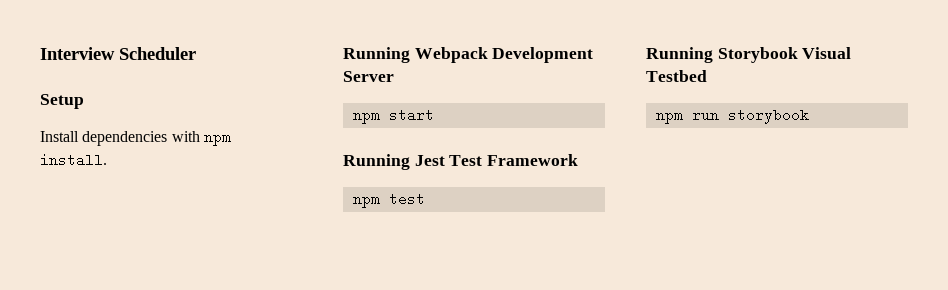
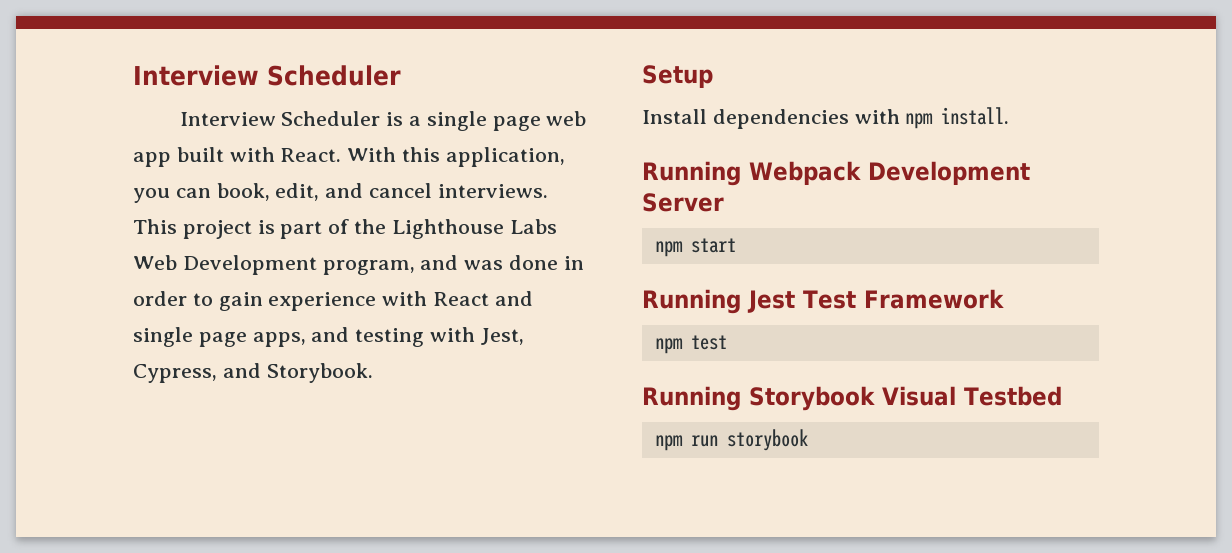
[40,47,196,60] Interview Scheduler -> [133,65,401,86] [179,111,587,131] [133,147,565,167] [133,183,548,203] [133,219,557,239] [133,255,584,275] [133,291,533,311] [133,327,524,347] [133,363,373,383] Interview Scheduler // Interview Scheduler is a single page web app built with React. With this application, you can book, edit, and cancel interviews. This project is part of the Lighthouse Labs Web Development program, and was done in order to gain experience with React and single page apps, and testing with Jest, Cypress, and Storybook.

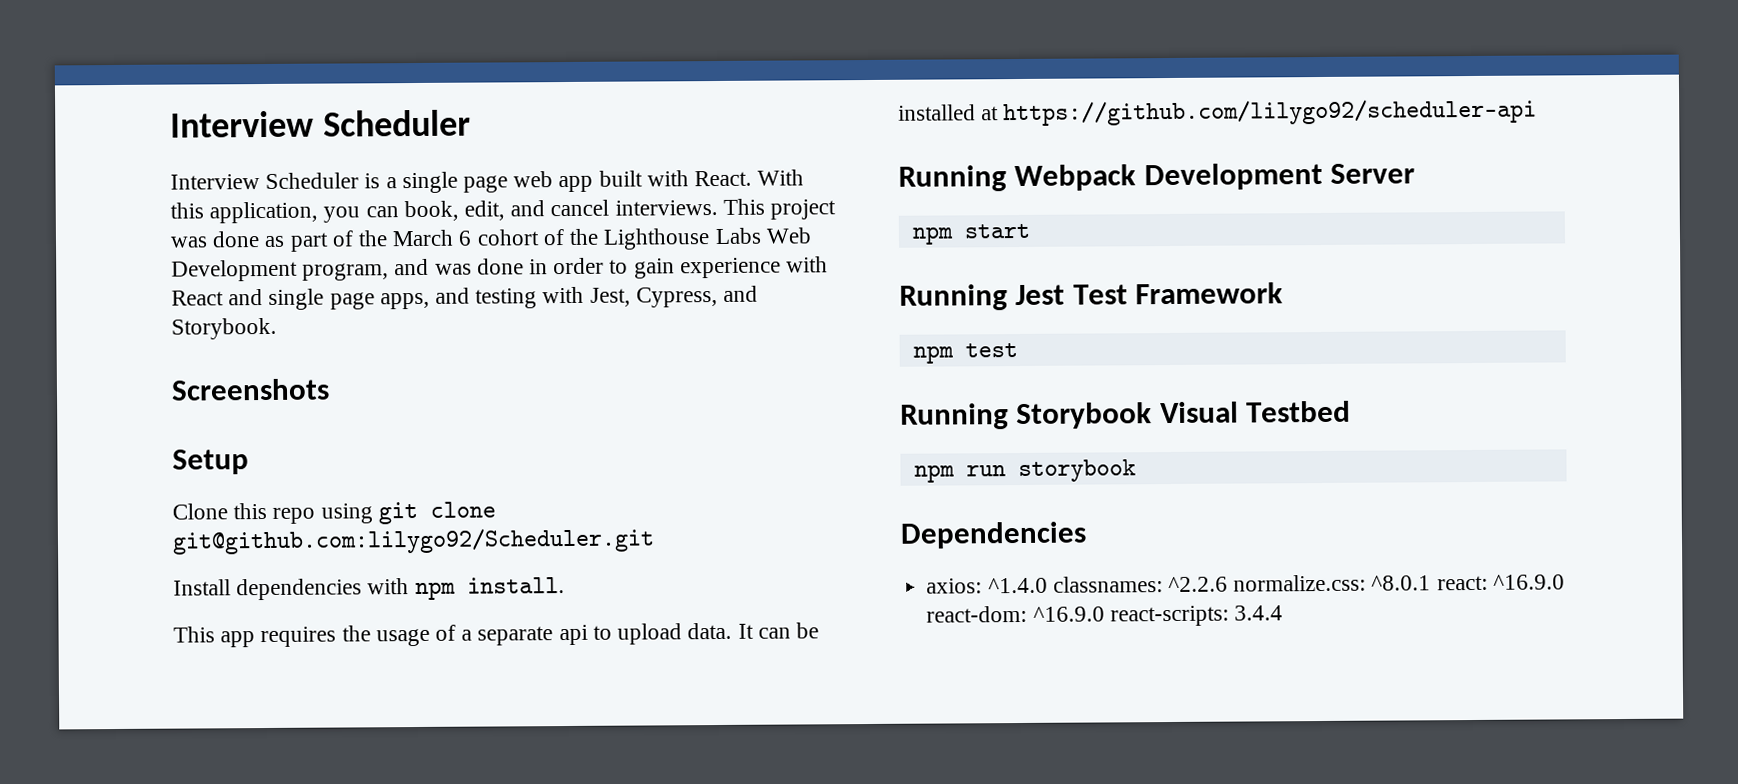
[257,220,323,239] is part -> [170,229,540,252] was done as part of the March 6 cohort
(373, 373) none -> [171,378,330,401] // Screenshots
(713, 76) none -> [172,501,496,525] [172,527,655,555] // Clone this repo using git clone git@github.com:lilygo92/Scheduler.git
(1010, 116) none -> [173,622,819,648] [898,98,1538,127] // This app requires the usage of a separate api to upload data. It can be installed at https://github.com/lilygo92/scheduler-api
(808, 440) none -> [900,521,1087,549] [926,574,1565,594] [926,605,1283,627] // Dependencies // axios: ^1.4.0 classnames: ^2.2.6 normalize.css: ^8.0.1 react: ^16.9.0 react-dom: ^16.9.0 react-scripts: 3.4.4

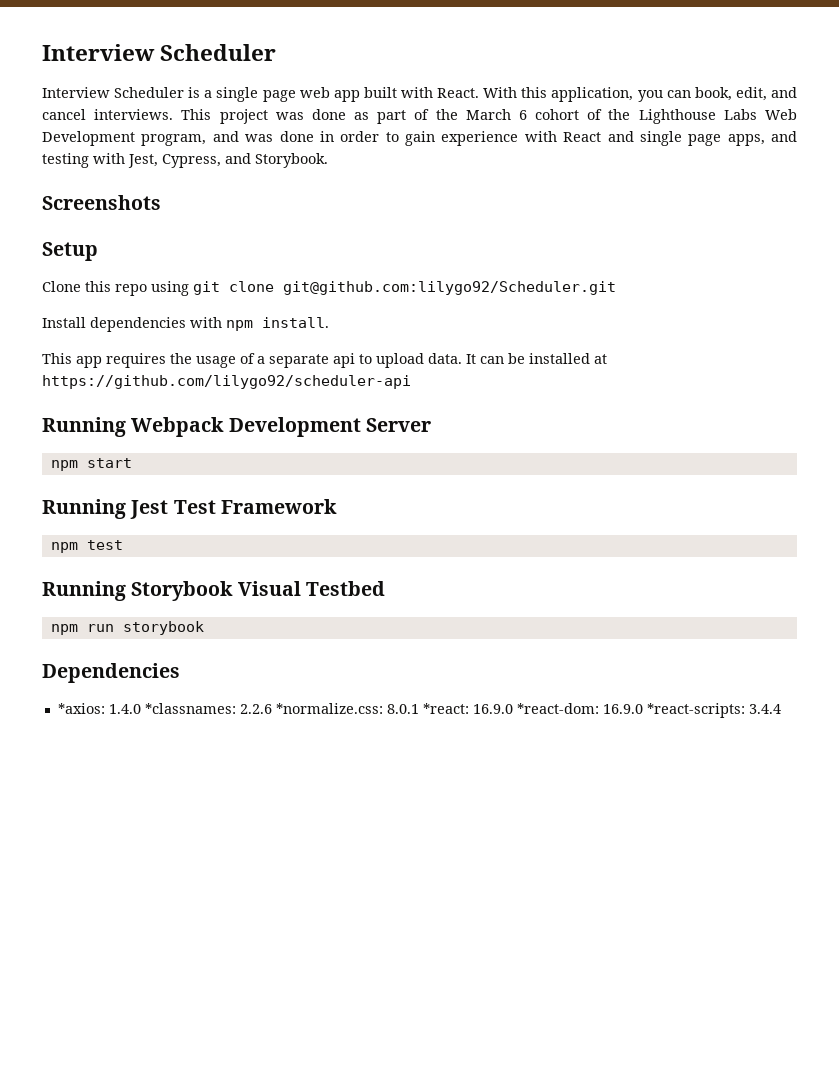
[926,574,1565,594] [926,605,1229,627] axios: ^1.4.0 classnames: ^2.2.6 normalize.css: ^8.0.1 react: ^16.9.0 react-dom: ^16.9.0 react-scripts: -> [57,703,745,718] *axios: 1.4.0 *classnames: 2.2.6 *normalize.css: 8.0.1 *react: 16.9.0 *react-dom: 16.9.0 *react-scripts:

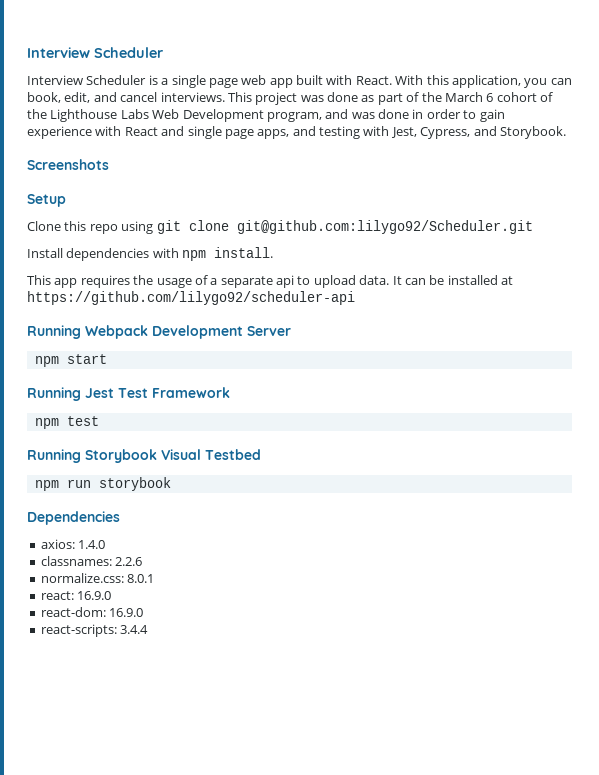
[57,703,105,714] *axios: -> [40,539,75,549] axios:
[144,703,236,714] *classnames: -> [40,556,112,566] // classnames:
[275,703,383,714] *normalize.css: -> [40,573,124,583] // normalize.css:
[422,703,745,718] *react: 16.9.0 *react-dom: 16.9.0 *react-scripts: -> [40,591,112,600] [40,607,144,617] [40,624,117,637] // react: 16.9.0 // react-dom: 16.9.0 // react-scripts:

